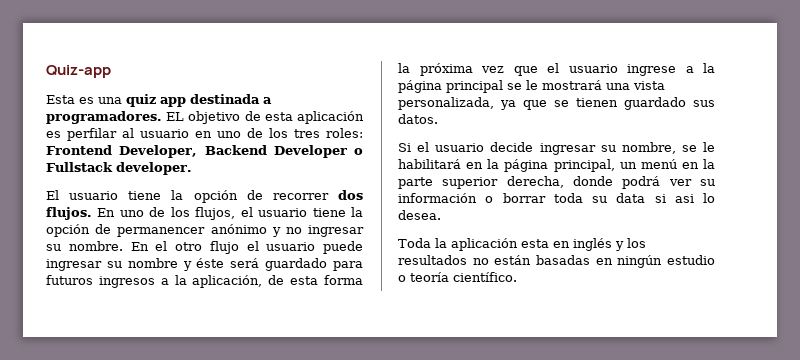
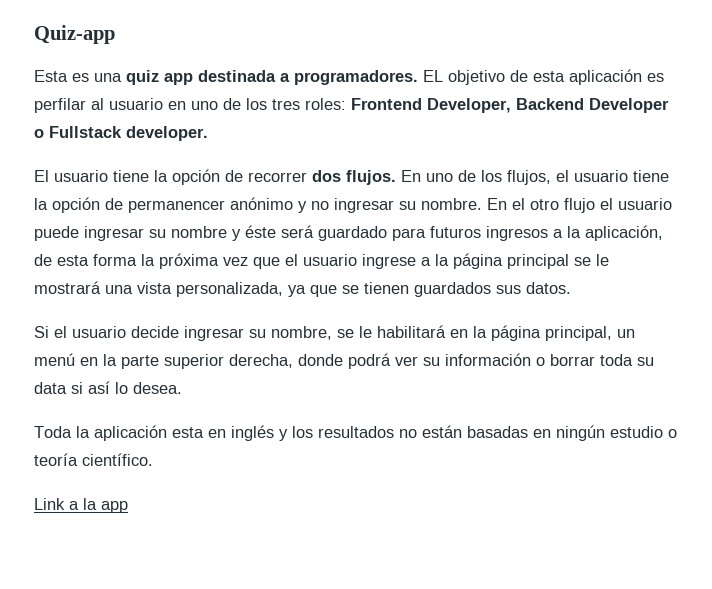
[624,97,686,110] guardado -> [414,282,491,297] guardados
[674,194,694,203] asi -> [88,381,110,394] así
(517, 277) none -> [34,498,128,513] // Link a la app

